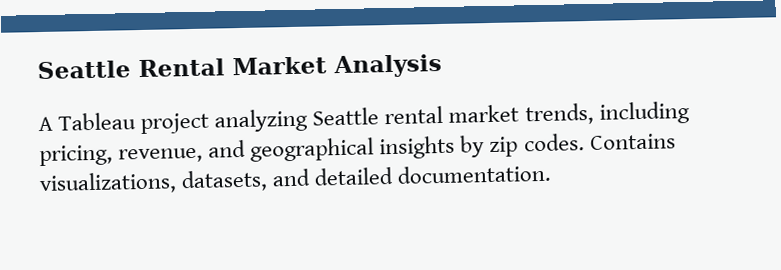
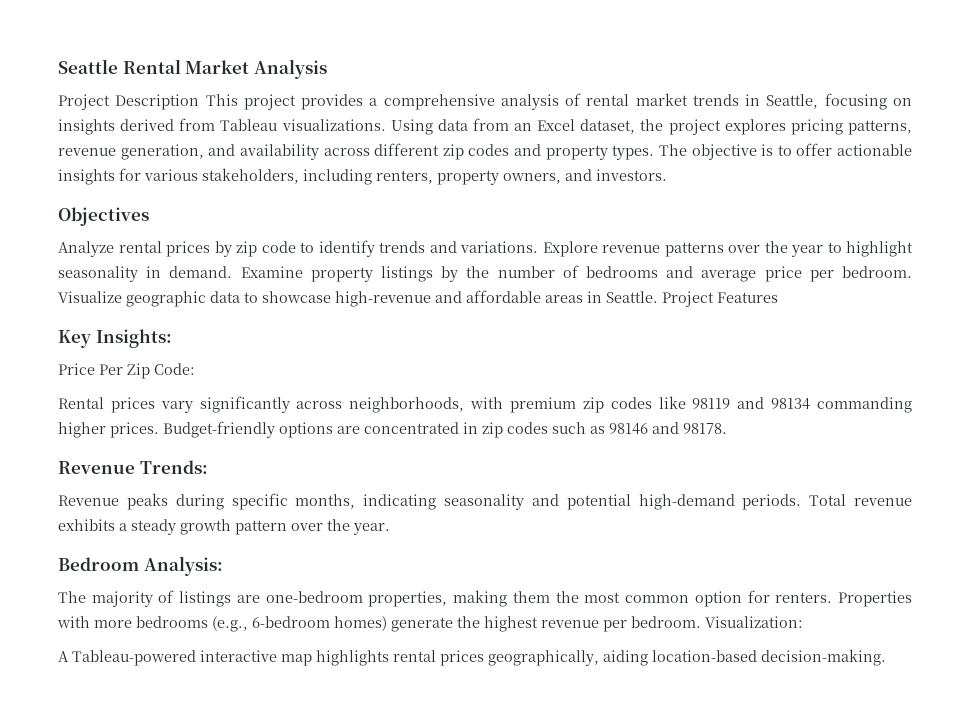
[38,100,690,135] [39,133,676,167] [39,163,552,196] A Tableau project analyzing Seattle rental market trends, including pricing, revenue, and geographical insights by zip codes. Contains visualizations, datasets, and detailed documentation. -> [58,93,912,110] [58,118,912,135] [58,143,912,160] [58,168,667,185] [58,207,149,226] [58,240,913,257] [58,265,913,282] [58,290,778,307] [58,329,172,348] [58,363,195,379] [58,396,913,413] [58,421,727,438] [58,460,208,474] [58,493,913,510] [58,519,390,535] [58,556,223,576] [58,590,913,607] [57,616,803,632] [58,649,886,666] Project Description This project provides a comprehensive analysis of rental market trends in Seattle, focusing on insights derived from Tableau visualizations. Using data from an Excel dataset, the project explores pricing patterns, revenue generation, and availability across different zip codes and property types. The objective is to offer actionable insights for various stakeholders, including renters, property owners, and investors. // Objectives // Analyze rental prices by zip code to identify trends and variations. Explore revenue patterns over the year to highlight seasonality in demand. Examine property listings by the number of bedrooms and average price per bedroom. Visualize geographic data to showcase high-revenue and affordable areas in Seattle. Project Features // Key Insights: // Price Per Zip Code: // Rental prices vary significantly across neighborhoods, with premium zip codes like 98119 and 98134 commanding higher prices. Budget-friendly options are concentrated in zip codes such as 98146 and 98178. // Revenue Trends: // Revenue peaks during specific months, indicating seasonality and potential high-demand periods. Total revenue exhibits a steady growth pattern over the year. // Bedroom Analysis: // The majority of listings are one-bedroom properties, making them the most common option for renters. Properties with more bedrooms (e.g., 6-bedroom homes) generate the highest revenue per bedroom. Visualization: // A Tableau-powered interactive map highlights rental prices geographically, aiding location-based decision-making.

